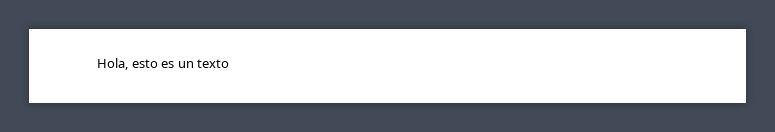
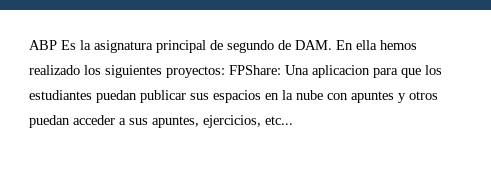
[97,58,230,70] Hola, esto es un texto -> [29,40,417,53] [29,65,442,78] [29,90,438,103] [29,115,293,128] ABP Es la asignatura principal de segundo de DAM. En ella hemos realizado los siguientes proyectos: FPShare: Una aplicacion para que los estudiantes puedan publicar sus espacios en la nube con apuntes y otros puedan acceder a sus apuntes, ejercicios, etc...

